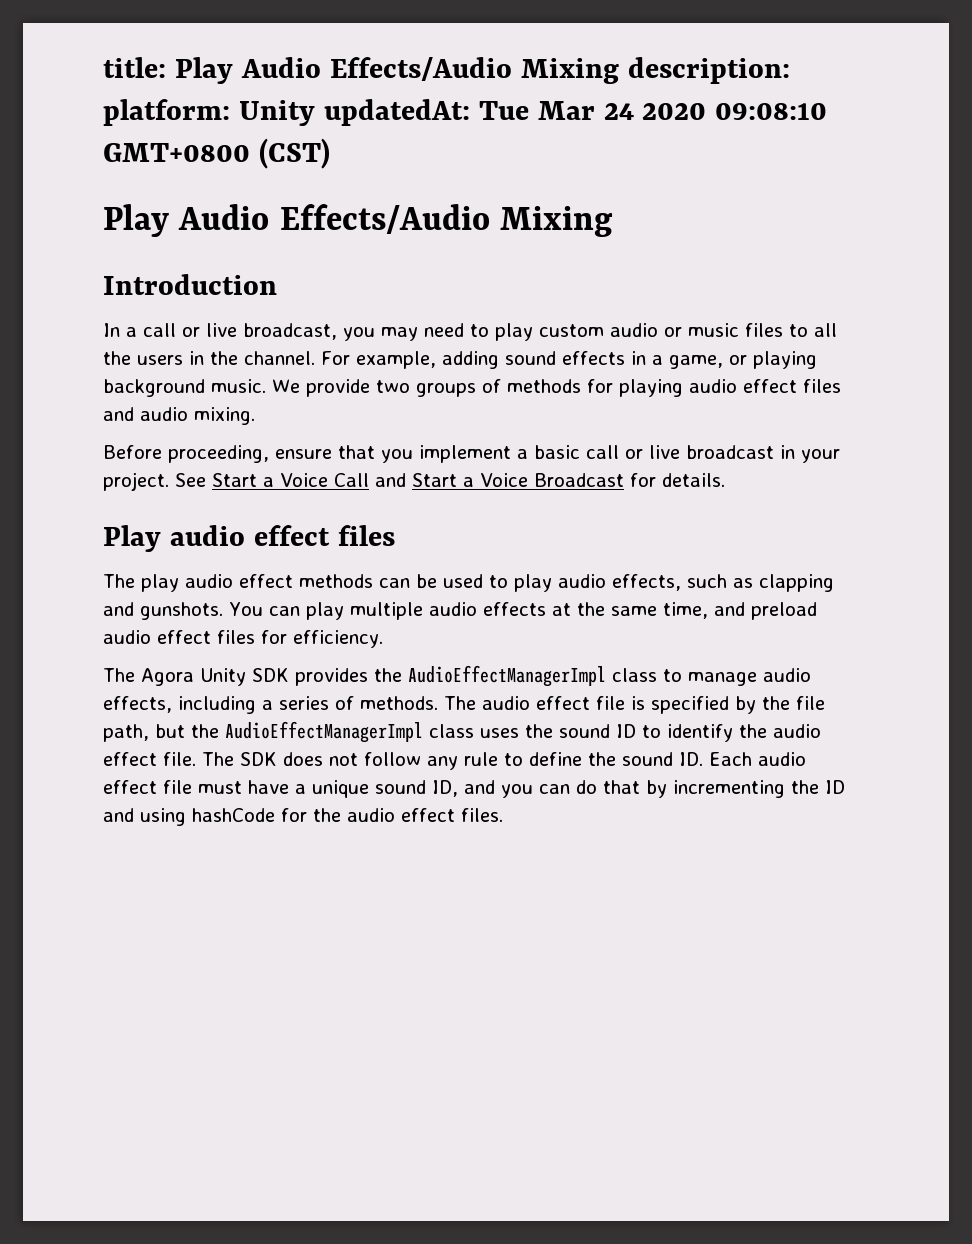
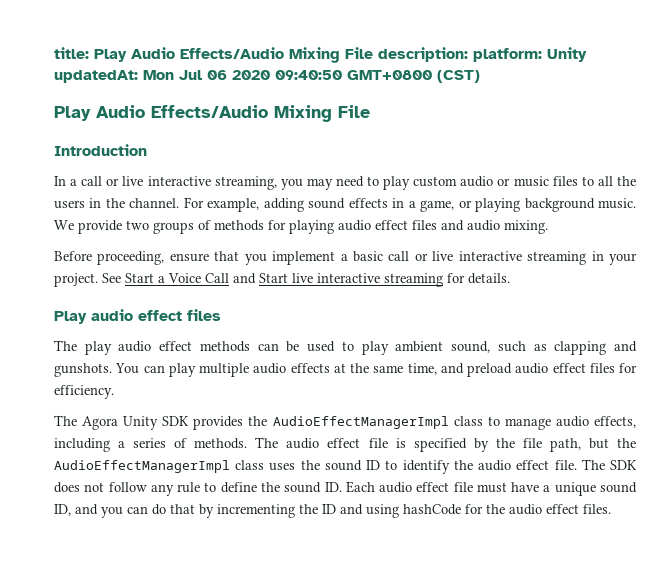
(619, 71) none -> [345,47,373,59] File
[478,101,828,120] Tue Mar 24 2020 09:08:10 -> [143,70,342,80] Mon Jul 06 2020 09:40:50
(613, 221) none -> [338,105,370,118] File
[243,323,337,340] broadcast, -> [147,176,277,190] interactive streaming,
[686,445,774,459] broadcast -> [458,251,587,265] interactive streaming
[462,473,624,487] a Voice Broadcast -> [292,273,443,287] live interactive streaming
[558,574,681,591] audio effects, -> [395,341,491,353] ambient sound,

